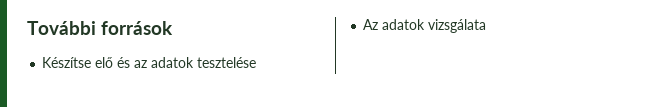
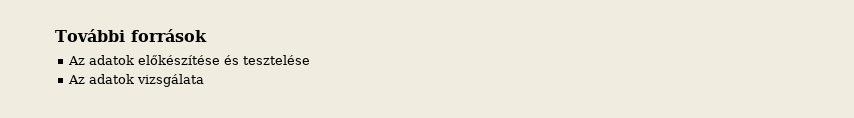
[42,57,195,68] Készítse elő és az adatok -> [67,55,239,65] Az adatok előkészítése és

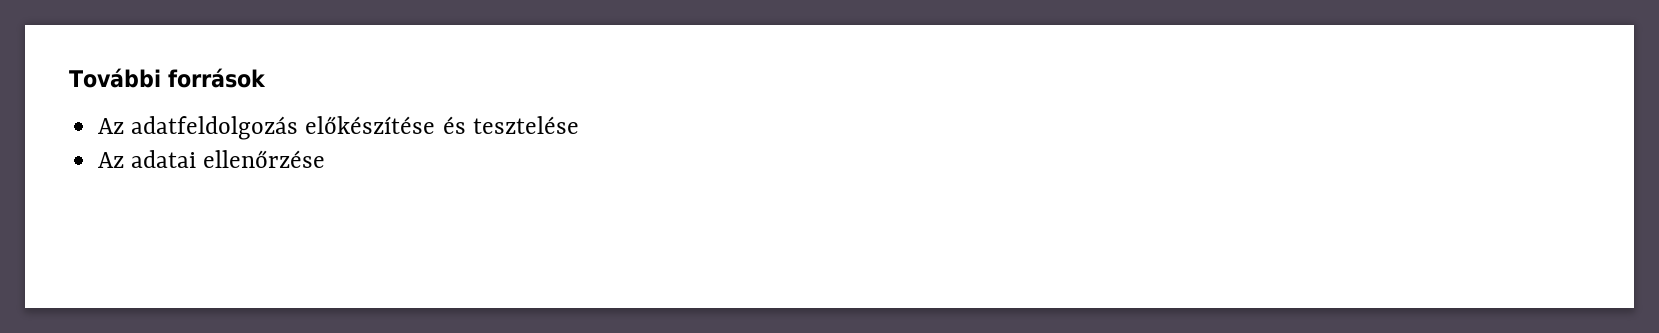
[88,55,134,65] adatok -> [131,116,299,140] adatfeldolgozás
[88,74,204,87] adatok vizsgálata -> [131,150,326,168] adatai ellenőrzése

